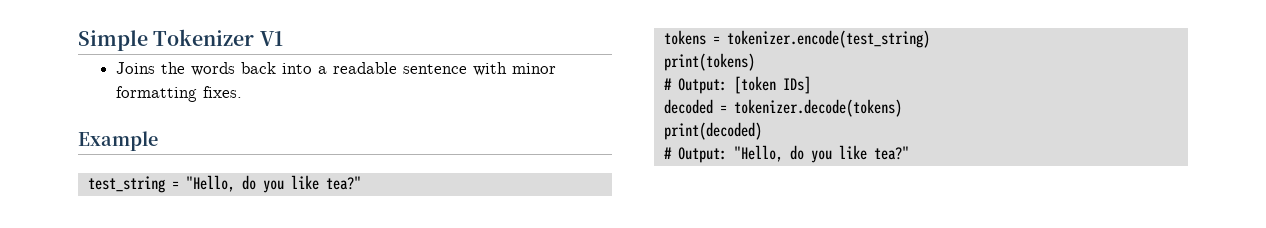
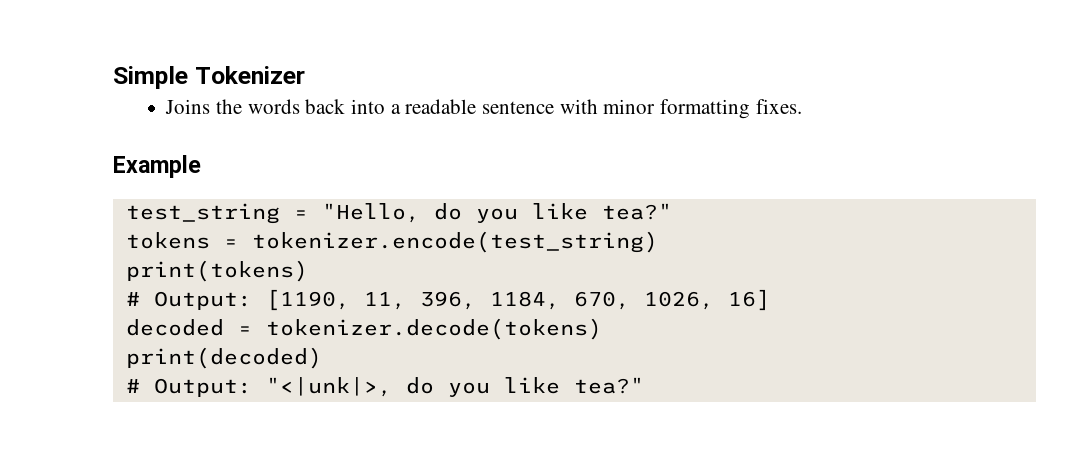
[259,31,283,46] V1 -> (305, 75) none
[733,76,811,94] [token IDs] -> [265,289,770,311] [1190, 11, 396, 1184, 670, 1026, 16]
[733,145,783,162] "Hello, -> [265,377,392,397] "<|unk|>,

